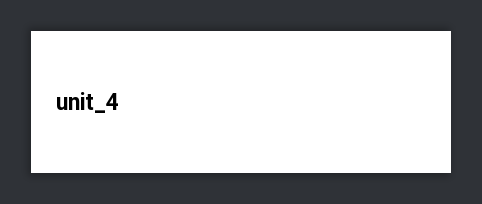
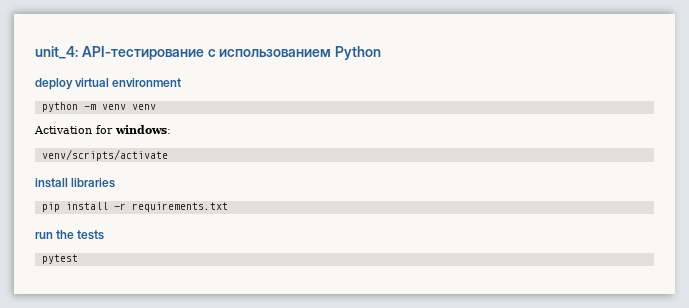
[56,92,119,113] unit_4 -> [35,46,382,60] [35,78,182,90] [41,102,156,112] [34,125,171,134] [41,149,168,161] [35,178,116,188] [41,202,228,212] [35,230,105,240] [41,254,78,264] unit_4: API-тестирование с использованием Python // deploy virtual environment // python -m venv venv // Activation for windows: // venv/scripts/activate // install libraries // pip install -r requirements.txt // run the tests // pytest

